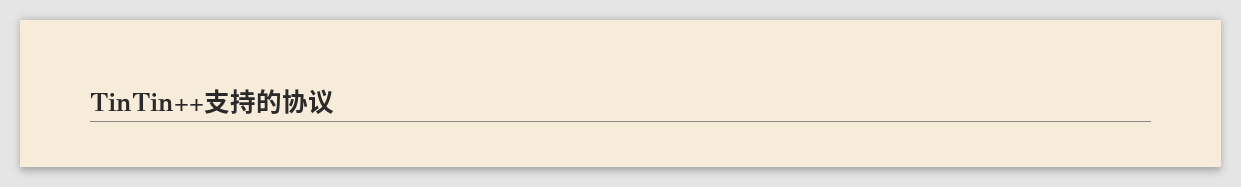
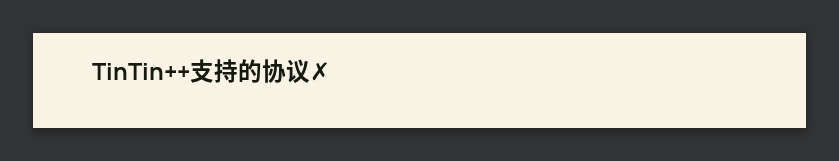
(334, 102) none -> [310,62,330,81] ✗

